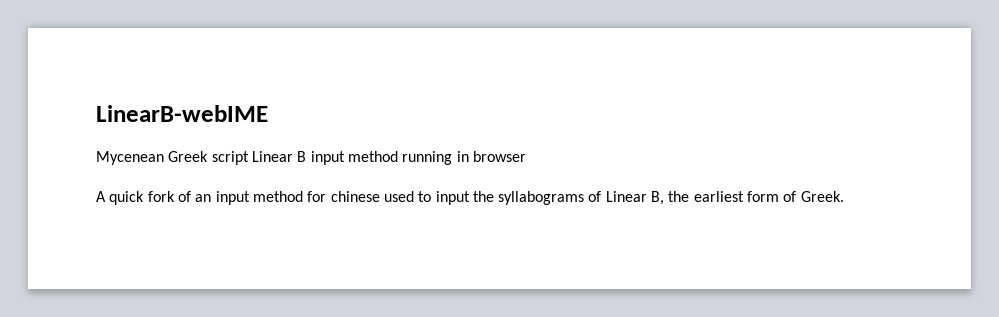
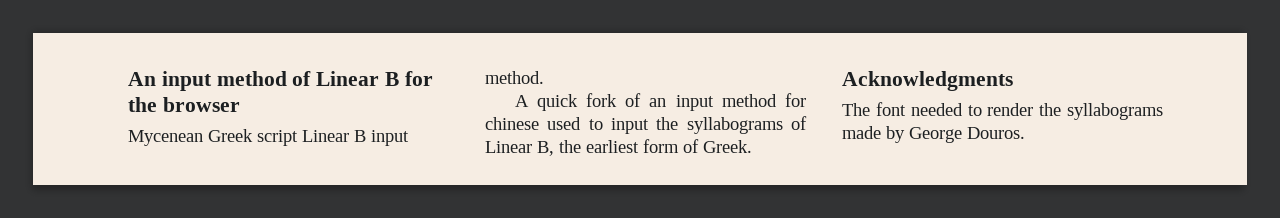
[96,105,268,122] LinearB-webIME -> [128,71,433,91] [128,97,240,112] An input method of Linear B for the browser
[347,151,526,165] method running in browser -> [485,71,544,84] method.
(844, 196) none -> [842,71,1013,91] [842,102,1163,120] [842,126,1025,143] // Acknowledgments // The font needed to render the syllabograms made by George Douros.

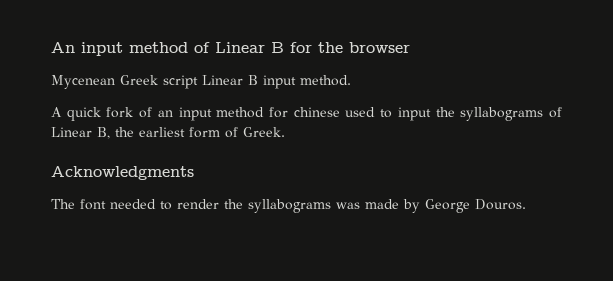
(1163, 111) none -> [336,202,360,209] was

